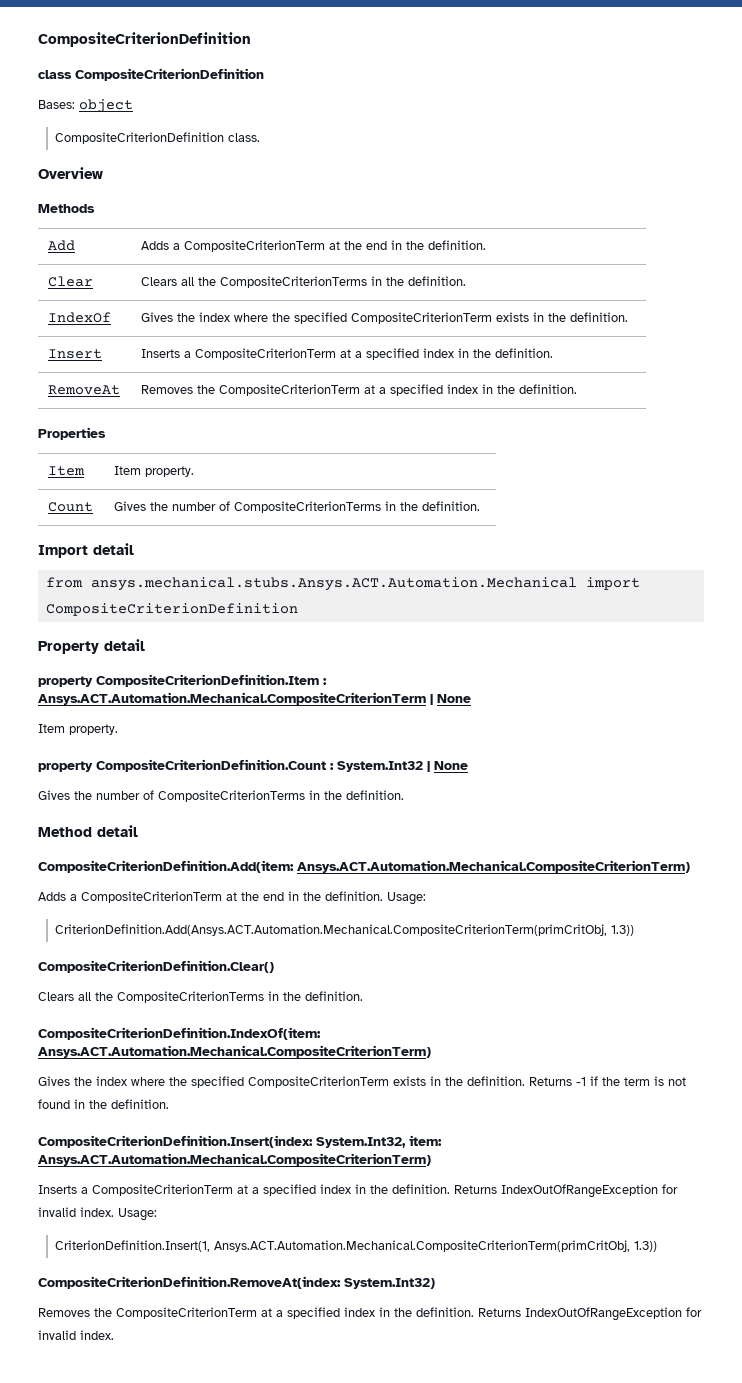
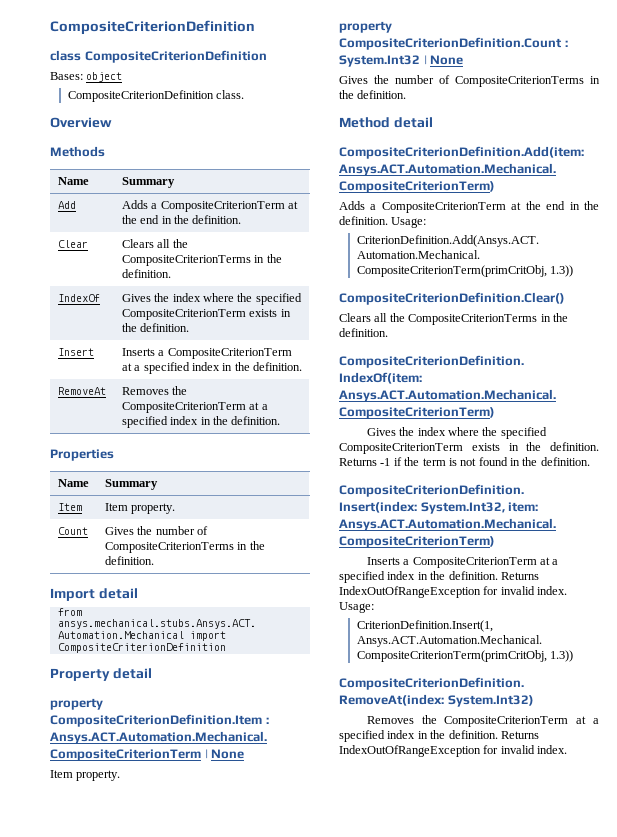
(95, 208) none -> [57,177,89,185] [121,177,175,188] // Name | Summary
(106, 433) none -> [57,479,89,487] [104,479,158,490] // Name | Summary

